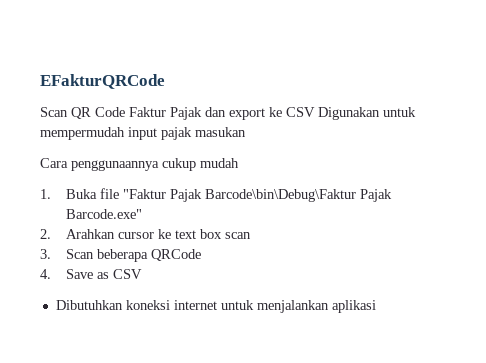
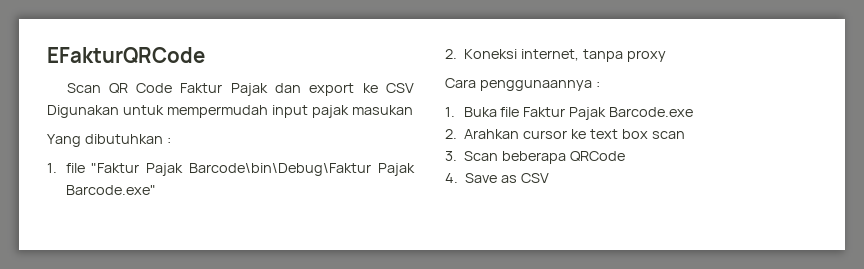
[40,158,239,171] [40,189,97,199] Cara penggunaannya cukup mudah // 1. Buka -> [47,134,171,147] [47,163,57,173] Yang dibutuhkan : // 1.
(142, 214) none -> [445,49,666,62] [445,78,600,91] [445,107,694,120] // 2. Koneksi internet, tanpa proxy // Cara penggunaannya : // 1. Buka file Faktur Pajak Barcode.exe
[55,300,376,313] // Dibutuhkan koneksi internet untuk menjalankan aplikasi -> (550, 178) none

